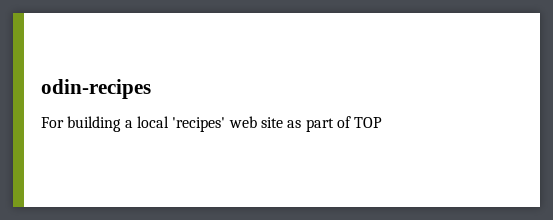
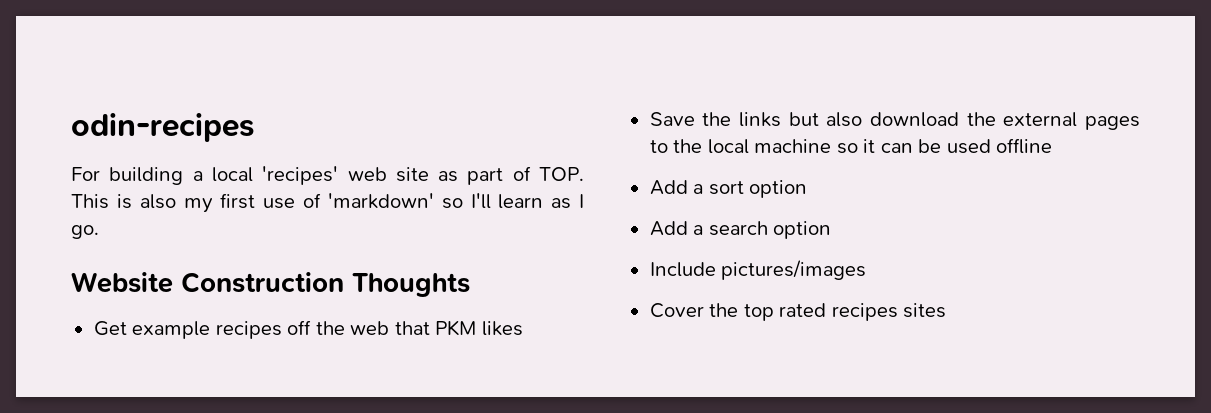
[354,117,383,128] TOP -> [539,167,585,181] [71,193,584,213] [71,225,99,239] [71,272,470,297] [93,320,523,339] [649,112,1140,130] [649,138,1053,154] [649,180,808,198] [649,221,832,239] [649,260,867,280] [649,303,947,321] TOP. This is also my first use of 'markdown' so I'll learn as I go. // Website Construction Thoughts // Get example recipes off the web that PKM likes // Save the links but also download the external pages to the local machine so it can be used offline // Add a sort option // Add a search option // Include pictures/images // Cover the top rated recipes sites

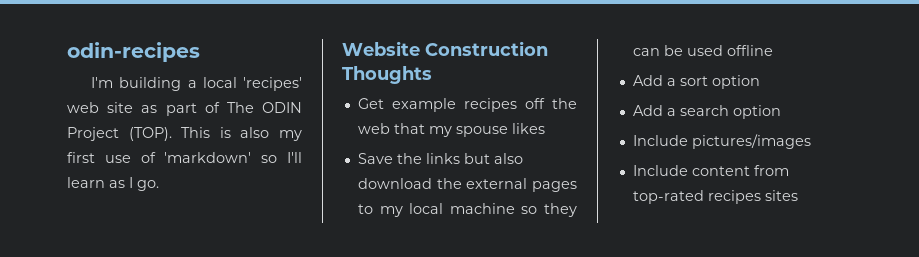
[71,167,100,181] For -> [90,77,113,88] I'm
[539,167,585,181] TOP. -> [226,102,302,113] [67,127,172,141] The ODIN Project (TOP).
[435,320,477,336] PKM -> [428,126,508,137] my spouse
[673,139,703,153] the -> [379,206,403,217] my
[863,139,876,153] it -> [544,203,577,217] they
[649,303,827,321] Cover the top rated -> [632,165,789,176] [632,190,704,204] Include content from top-rated

